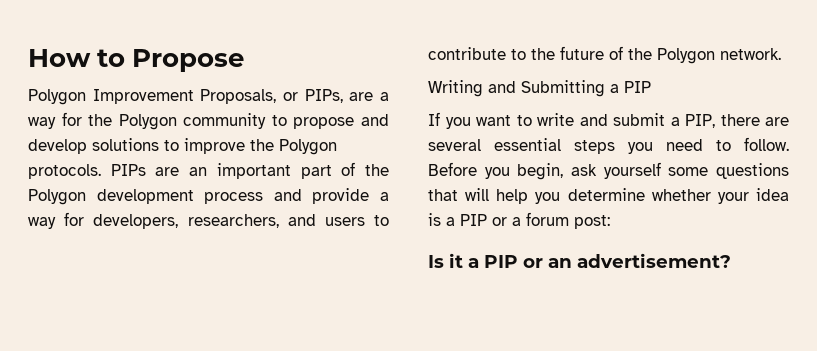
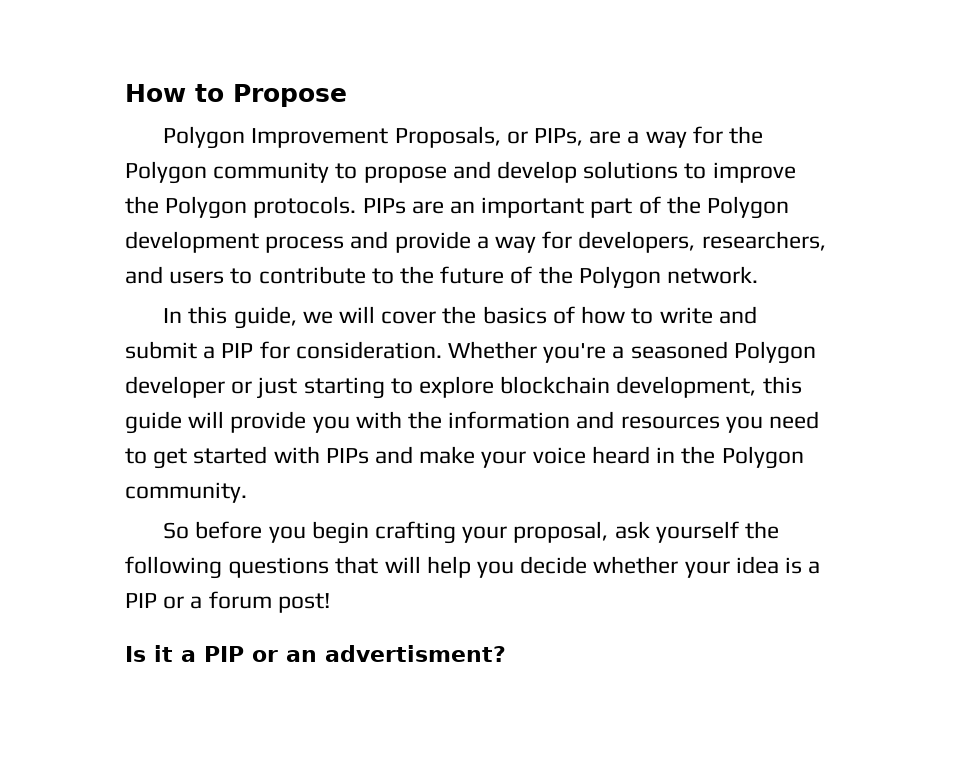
[428,80,651,97] [428,112,511,129] Writing and Submitting a PIP // If you want -> [163,306,626,329] In this guide, we will cover the basics of how
[685,114,789,128] [428,137,789,154] [428,162,709,180] PIP, there are several essential steps you need to follow. Before you begin, ask yourself some -> [221,341,816,364] [125,376,802,399] [125,411,820,434] [125,446,804,469] [125,482,247,503] [163,521,780,544] [125,556,222,579] PIP for consideration. Whether you're a seasoned Polygon developer or just starting to explore blockchain development, this guide will provide you with the information and resources you need to get started with PIPs and make your voice heard in the Polygon community. // So before you begin crafting your proposal, ask yourself the following
[567,188,645,201] determine -> [520,556,588,574] decide
[574,215,610,229] post: -> [277,593,330,613] post!
[577,253,731,268] advertisement? -> [325,645,506,662] advertisment?

